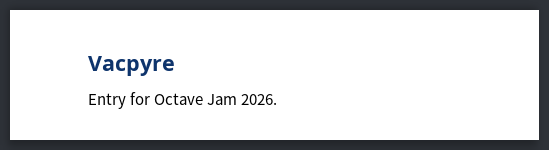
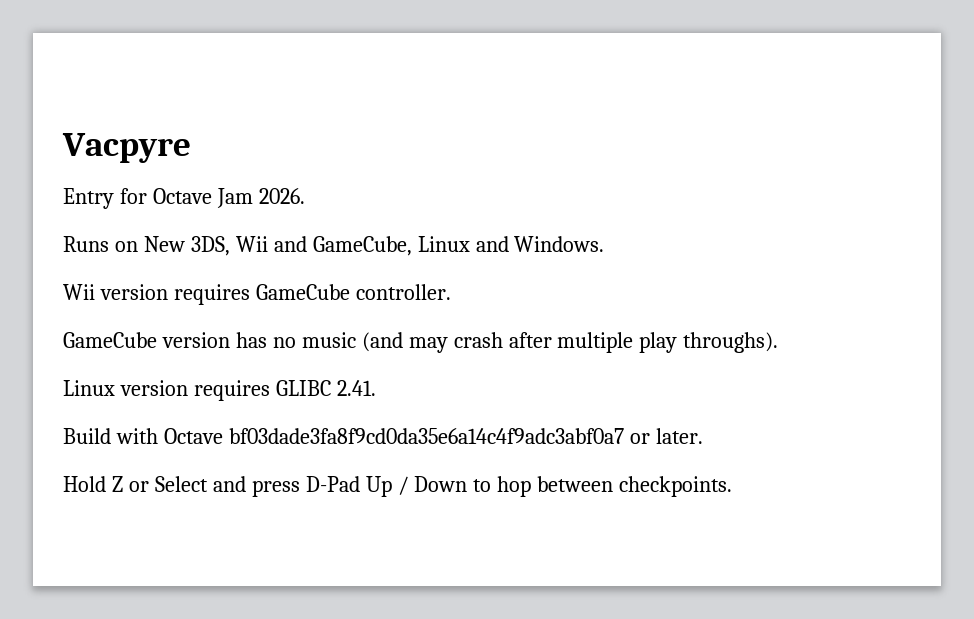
(278, 99) none -> [63,236,605,256] [63,284,451,305] [63,332,779,353] [63,380,376,401] [63,428,703,444] [63,476,733,497] // Runs on New 3DS, Wii and GameCube, Linux and Windows. // Wii version requires GameCube controller. // GameCube version has no music (and may crash after multiple play throughs). // Linux version requires GLIBC 2.41. // Build with Octave bf03dade3fa8f9cd0da35e6a14c4f9adc3abf0a7 or later. // Hold Z or Select and press D-Pad Up / Down to hop between checkpoints.

